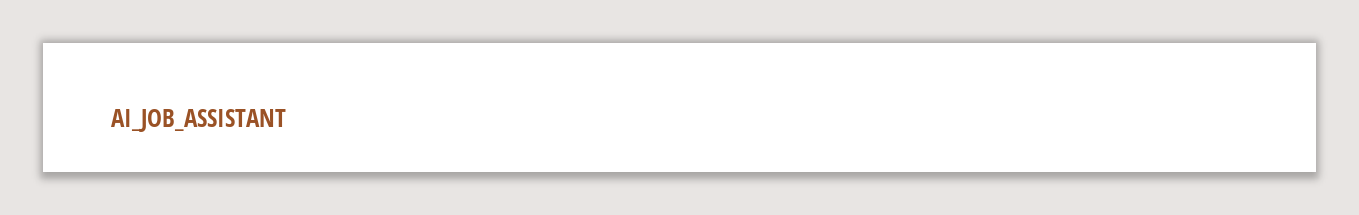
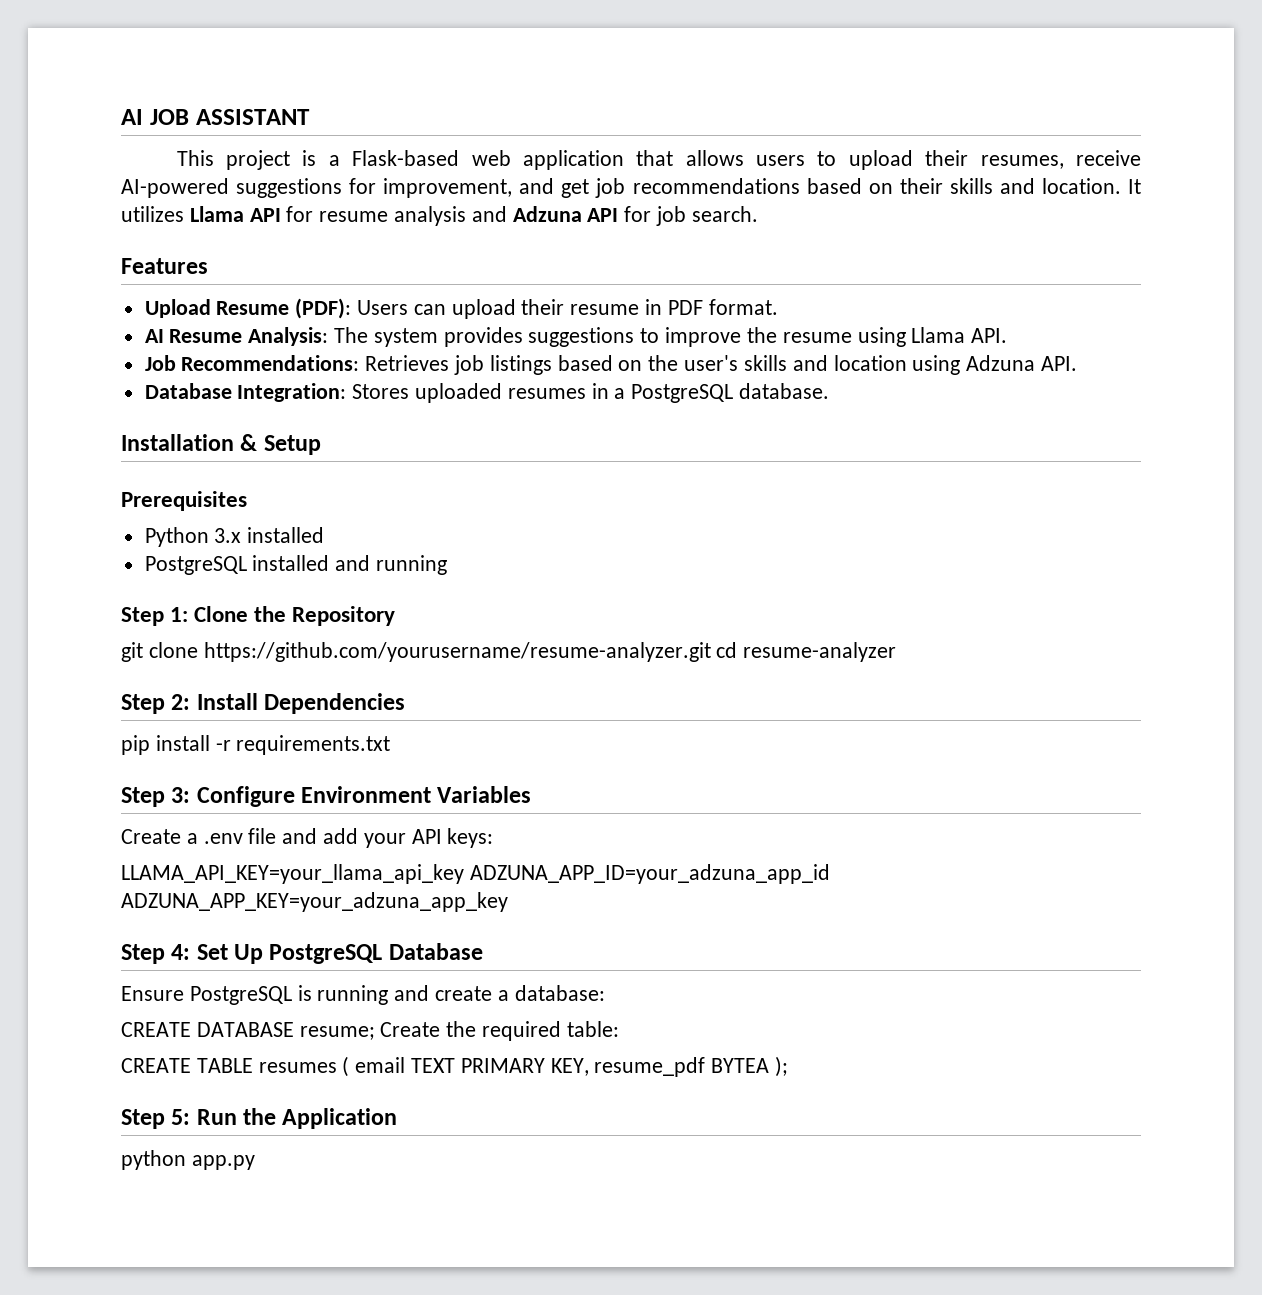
[111,109,286,132] AI_JOB_ASSISTANT -> [121,109,310,125] [176,150,1141,170] [121,178,1141,198] [121,206,758,226] [121,258,208,274] [144,298,778,319] [144,327,1008,347] [144,355,1077,375] [144,383,830,403] [121,434,321,455] [121,491,247,511] [144,527,325,547] [144,555,448,575] [121,606,396,626] [121,642,897,662] [121,693,406,714] [121,735,391,755] [121,786,532,807] [121,828,494,848] [121,864,830,884] [121,892,508,912] [121,943,483,964] [121,985,605,1005] [121,1021,619,1041] [121,1056,789,1077] [121,1108,398,1129] [121,1150,255,1170] AI JOB ASSISTANT // This project is a Flask-based web application that allows users to upload their resumes, receive AI-powered suggestions for improvement, and get job recommendations based on their skills and location. It utilizes Llama API for resume analysis and Adzuna API for job search. // Features // Upload Resume (PDF): Users can upload their resume in PDF format. // AI Resume Analysis: The system provides suggestions to improve the resume using Llama API. // Job Recommendations: Retrieves job listings based on the user's skills and location using Adzuna API. // Database Integration: Stores uploaded resumes in a PostgreSQL database. // Installation & Setup // Prerequisites // Python 3.x installed // PostgreSQL installed and running // Step 1: Clone the Repository // git clone https://github.com/yourusername/resume-analyzer.git cd resume-analyzer // Step 2: Install Dependencies // pip install -r requirements.txt // Step 3: Configure Environment Variables // Create a .env file and add your API keys: // LLAMA_API_KEY=your_llama_api_key ADZUNA_APP_ID=your_adzuna_app_id ADZUNA_APP_KEY=your_adzuna_app_key // Step 4: Set Up PostgreSQL Database // Ensure PostgreSQL is running and create a database: // CREATE DATABASE resume; Create the required table: // CREATE TABLE resumes ( email TEXT PRIMARY KEY, resume_pdf BYTEA ); // Step 5: Run the Application // python app.py

